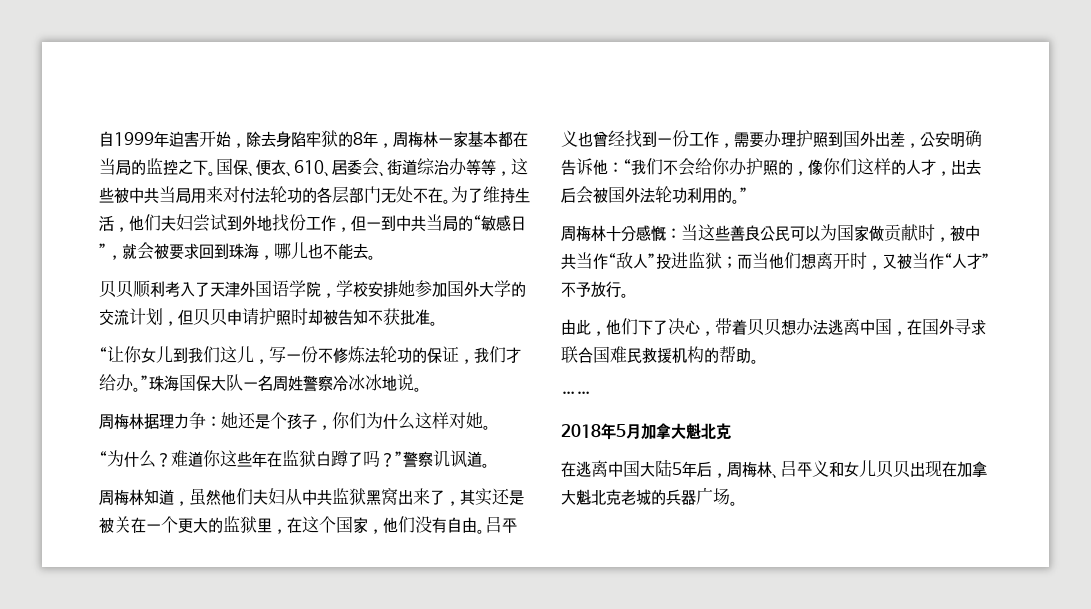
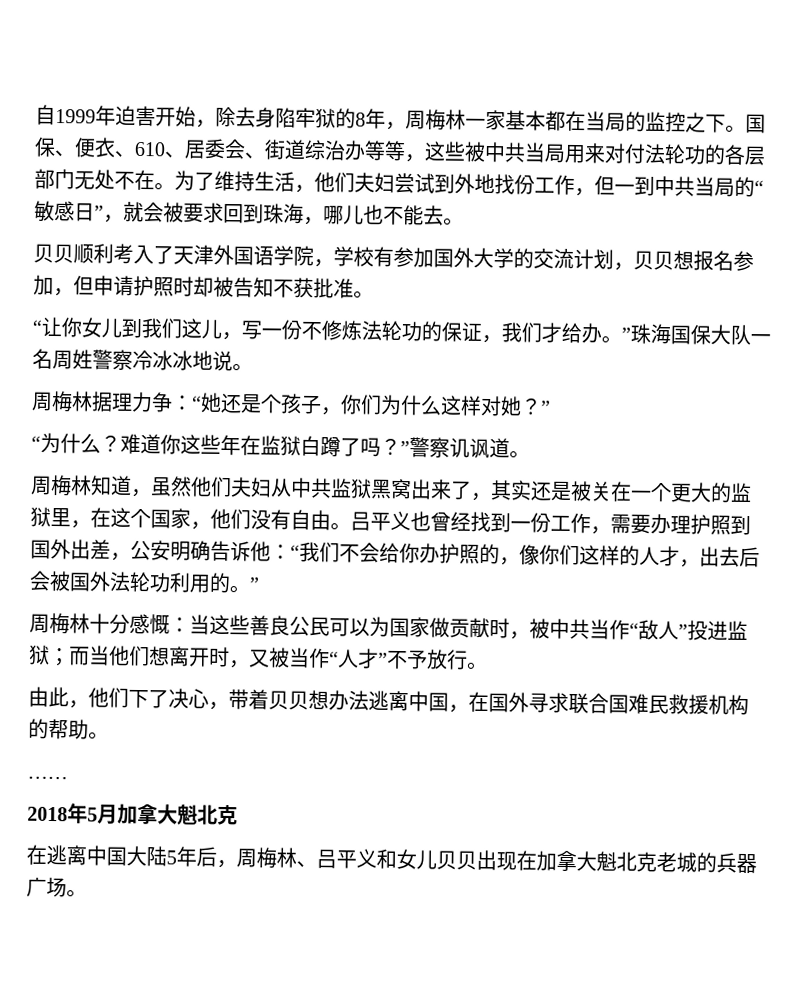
[368,280,415,298] 安排她 -> [373,246,394,267] 有
[178,308,227,326] 但贝贝 -> [633,250,754,272] [33,274,94,297] 贝贝想报名参加，但
(221, 421) none -> [191,395,202,411] “
[483,425,491,430] 。 -> [520,398,551,415] ？”

